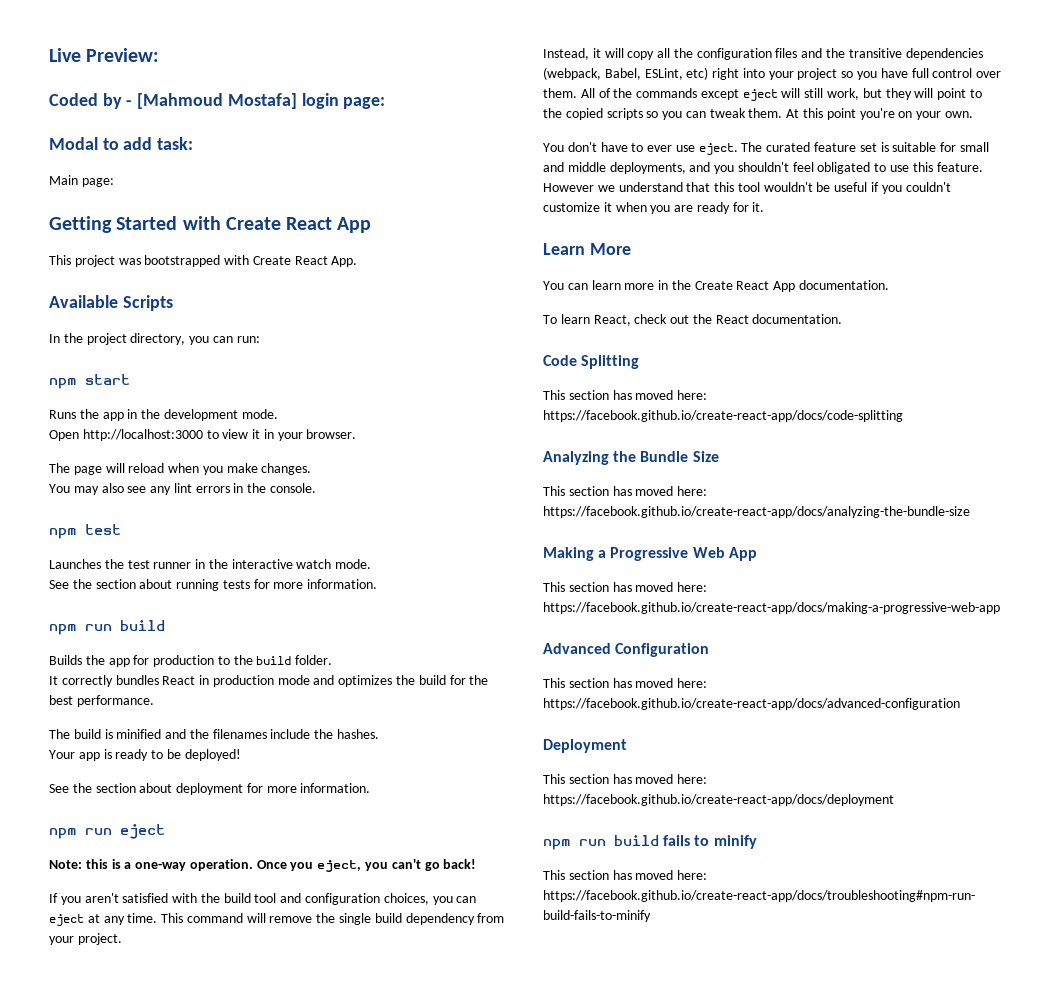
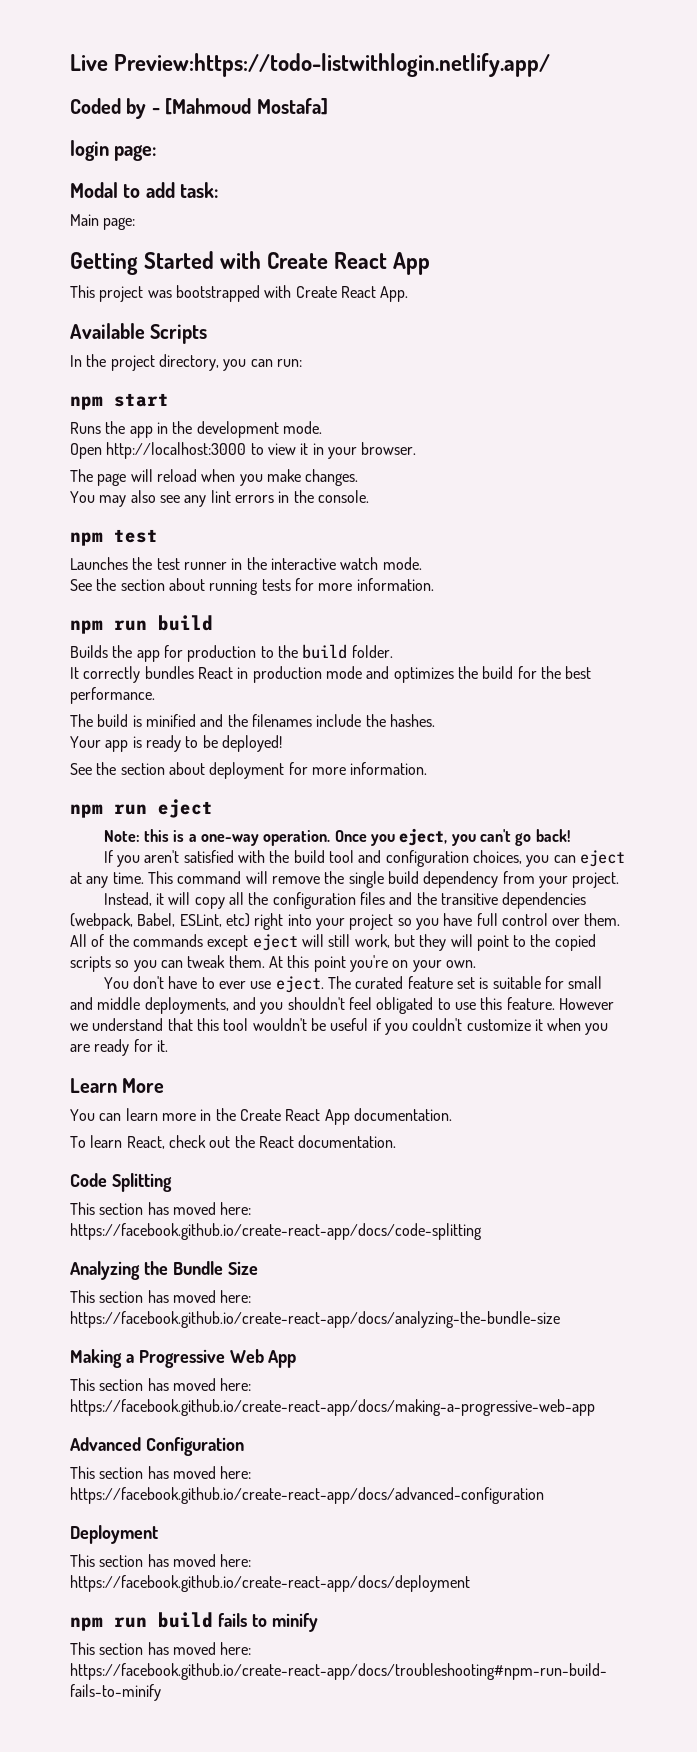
[86,48,160,62] Preview: -> [114,53,551,77] Preview:https://todo-listwithlogin.netlify.app/
(297, 101) none -> (328, 106) //

